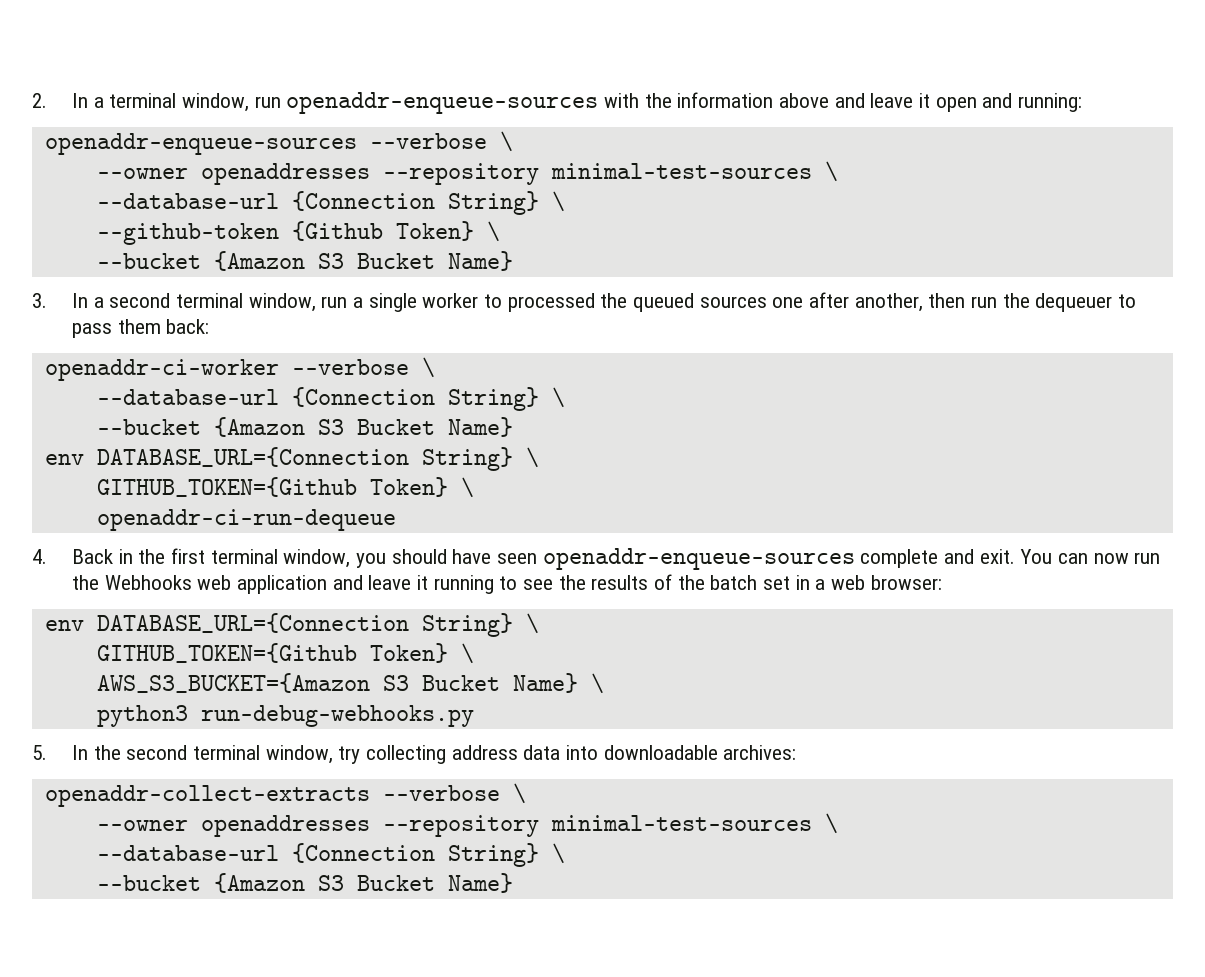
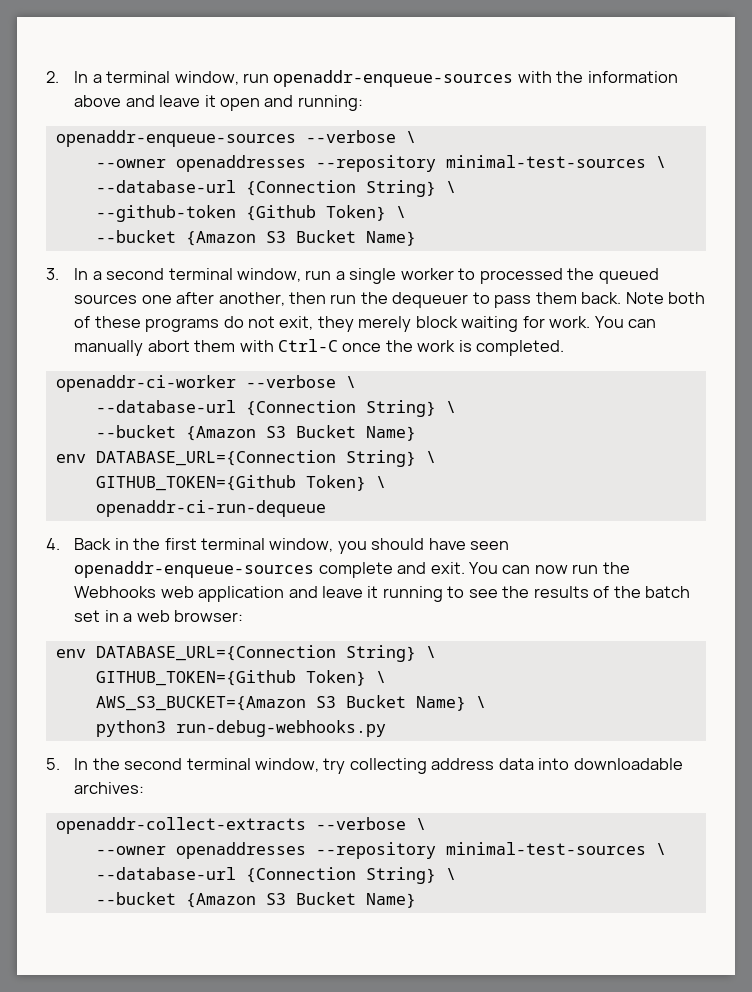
[166,319,210,334] back: -> [581,292,706,304] [74,316,657,332] [74,339,565,356] back. Note both of these programs do not exit, they merely block waiting for work. You can manually abort them with Ctrl-C once the work is completed.

